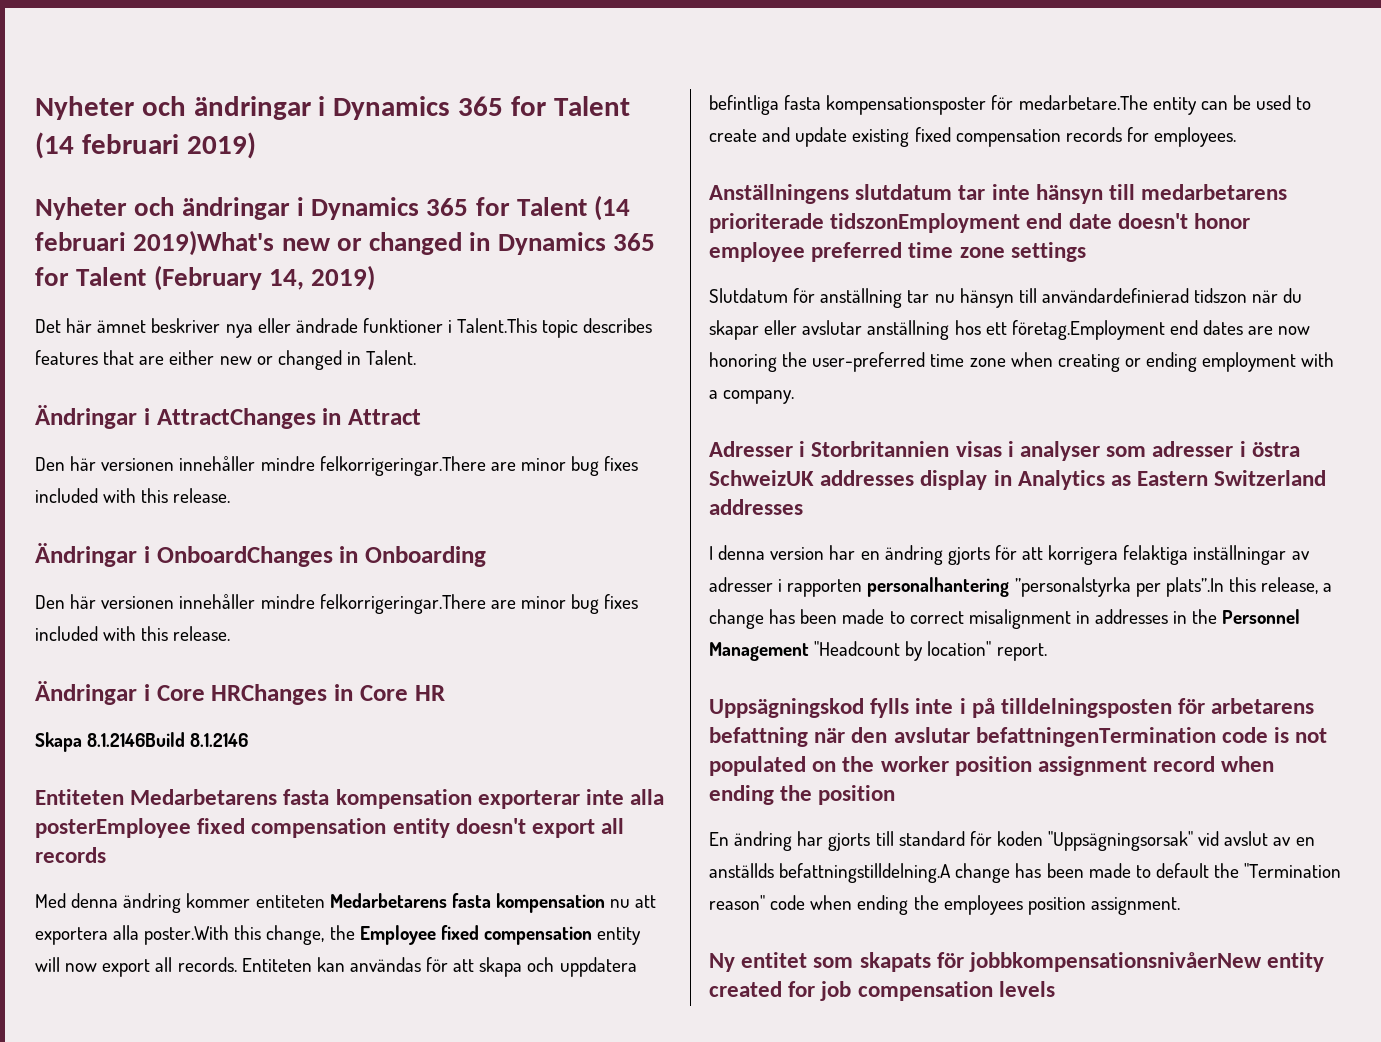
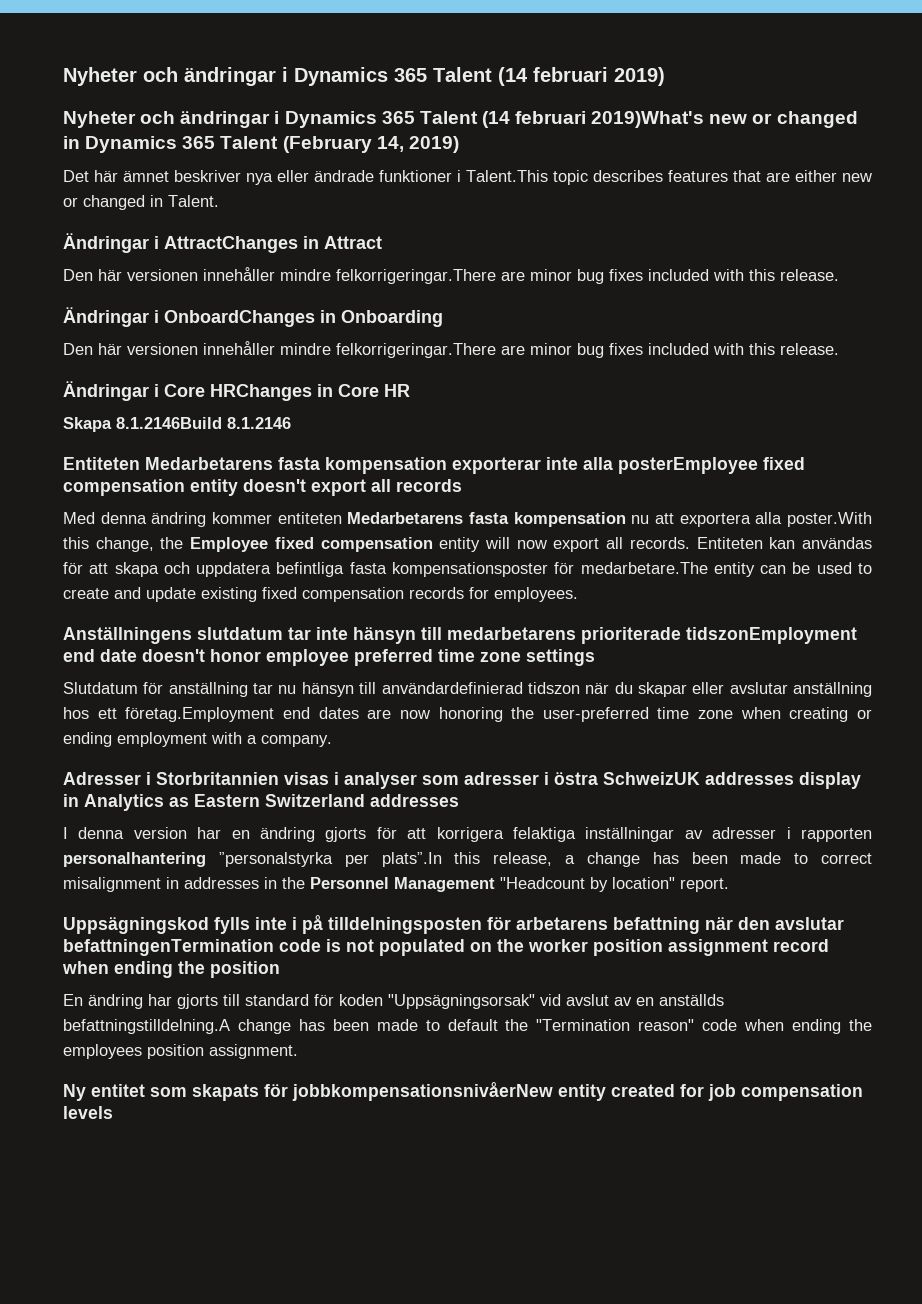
[35,96,546,120] Nyheter och ändringar i Dynamics 365 for -> [63,67,427,86] Nyheter och ändringar i Dynamics 365
[475,197,510,216] for -> (415, 117) none
[35,267,69,286] for -> (216, 142) none

